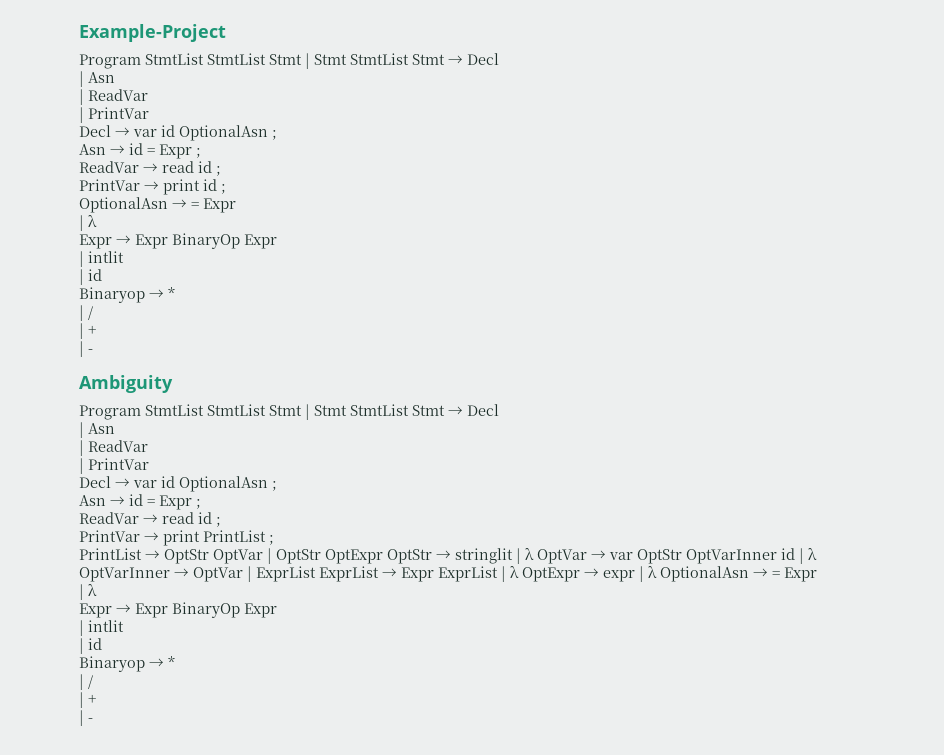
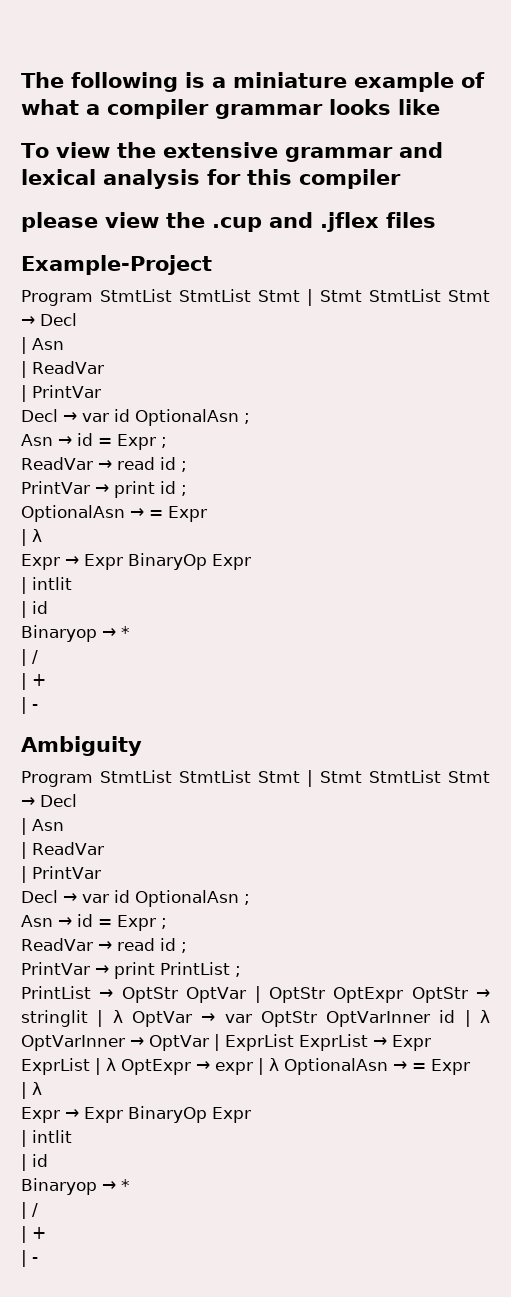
(79, 33) none -> [21,72,485,92] [21,99,440,119] [21,142,443,162] [21,169,401,189] [21,212,436,232] The following is a miniature example of what a compiler grammar looks like // To view the extensive grammar and lexical analysis for this compiler // please view the .cup and .jflex files //

